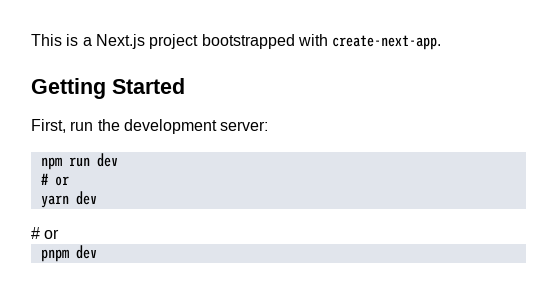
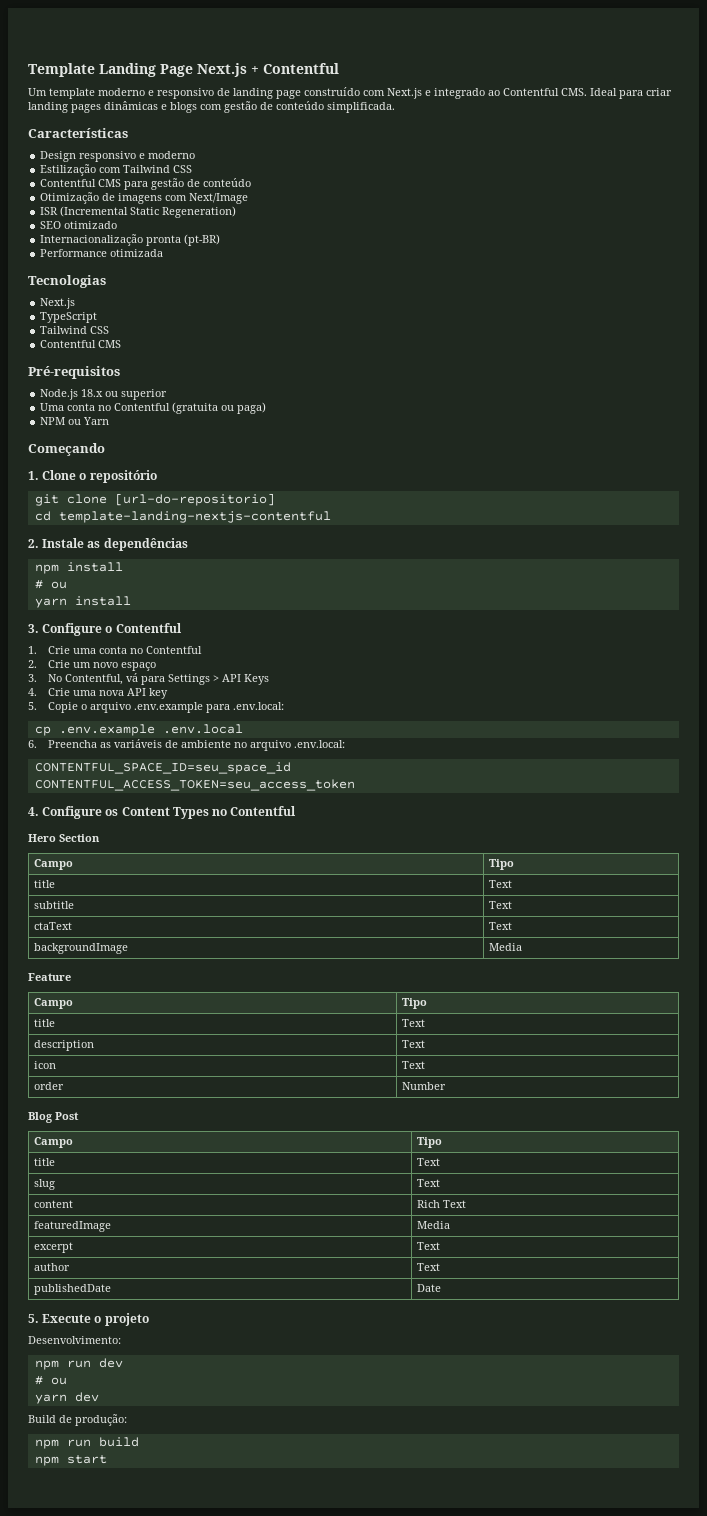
[31,34,442,50] [31,78,185,99] [31,119,269,134] This is a Next.js project bootstrapped with create-next-app. // Getting Started // First, run the development server: -> [28,63,339,77] [28,87,672,99] [28,101,395,113] [28,128,128,138] [40,151,196,162] [40,164,193,176] [40,178,252,190] [40,192,249,204] [40,206,237,218] [40,221,118,229] [40,234,221,246] [40,249,164,257] [28,275,106,288] [40,298,76,309] [40,312,98,323] [40,326,110,334] [40,340,122,348] [28,366,120,379] [40,389,168,400] [40,402,267,414] [40,417,110,425] [28,443,105,456] [28,470,157,483] [34,493,275,506] [34,511,331,523] [28,538,188,551] [34,562,123,574] [34,580,67,589] [34,596,131,608] [28,623,182,636] [28,646,202,654] [28,660,156,671] [28,673,269,685] [28,688,168,699] [28,702,284,713] [34,724,243,736] [28,739,345,751] [34,762,291,774] [34,779,355,791] [28,806,297,819] [28,834,100,842] [33,859,73,870] [488,859,514,870] [33,880,55,888] [488,880,512,888] [33,901,74,909] [488,901,512,909] [33,922,72,930] [488,922,512,930] [33,943,128,954] [488,943,522,951] [28,973,71,981] [33,998,73,1009] [401,998,427,1009] [33,1019,55,1027] [401,1019,425,1027] [33,1040,94,1051] [401,1040,425,1048] [33,1061,56,1069] [401,1061,425,1069] [33,1082,64,1090] [401,1082,446,1090] [28,1112,79,1123] [33,1137,73,1148] [416,1137,442,1148] [33,1158,55,1166] [416,1158,440,1166] [33,1179,55,1190] [416,1179,440,1187] [33,1200,73,1208] [416,1200,466,1208] [33,1221,111,1232] [416,1221,450,1229] [33,1242,73,1253] [416,1242,440,1250] [33,1263,70,1271] [416,1263,440,1271] [33,1284,111,1295] [416,1284,441,1292] [28,1313,149,1326] [28,1336,121,1344] Template Landing Page Next.js + Contentful // Um template moderno e responsivo de landing page construído com Next.js e integrado ao Contentful CMS. Ideal para criar landing pages dinâmicas e blogs com gestão de conteúdo simplificada. // Características // Design responsivo e moderno // Estilização com Tailwind CSS // Contentful CMS para gestão de conteúdo // Otimização de imagens com Next/Image // ISR (Incremental Static Regeneration) // SEO otimizado // Internacionalização pronta (pt-BR) // Performance otimizada // Tecnologias // Next.js // TypeScript // Tailwind CSS // Contentful CMS // Pré-requisitos // Node.js 18.x ou superior // Uma conta no Contentful (gratuita ou paga) // NPM ou Yarn // Começando // 1. Clone o repositório // git clone [url-do-repositorio] // cd template-landing-nextjs-contentful // 2. Instale as dependências // npm install // # ou // yarn install // 3. Configure o Contentful // 1. Crie uma conta no Contentful // 2. Crie um novo espaço // 3. No Contentful, vá para Settings > API Keys // 4. Crie uma nova API key // 5. Copie o arquivo .env.example para .env.local: // cp .env.example .env.local // 6. Preencha as variáveis de ambiente no arquivo .env.local: // CONTENTFUL_SPACE_ID=seu_space_id // CONTENTFUL_ACCESS_TOKEN=seu_access_token // 4. Configure os Content Types no Contentful // Hero Section // Campo | Tipo // title | Text // subtitle | Text // ctaText | Text // backgroundImage | Media // Feature // Campo | Tipo // title | Text // description | Text // icon | Text // order | Number // Blog Post // Campo | Tipo // title | Text // slug | Text // content | Rich Text // featuredImage | Media // excerpt | Text // author | Text // publishedDate | Date // 5. Execute o projeto // Desenvolvimento:
[54,176,69,186] or -> [50,1377,67,1385] ou
[31,227,60,239] [40,245,97,262] # or // pnpm dev -> [28,1414,127,1426] [34,1437,139,1449] [34,1455,107,1466] Build de produção: // npm run build // npm start

